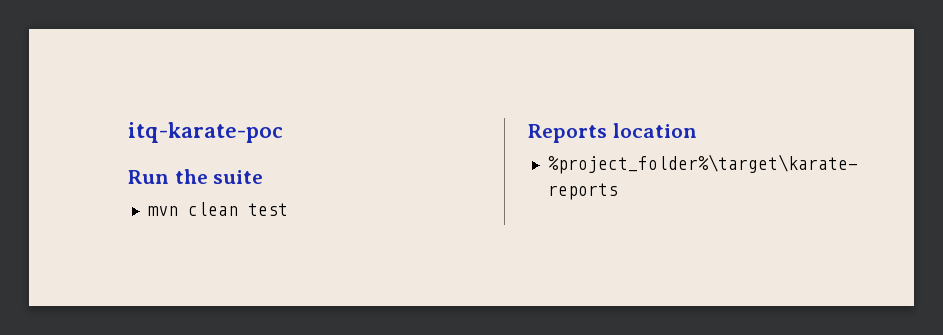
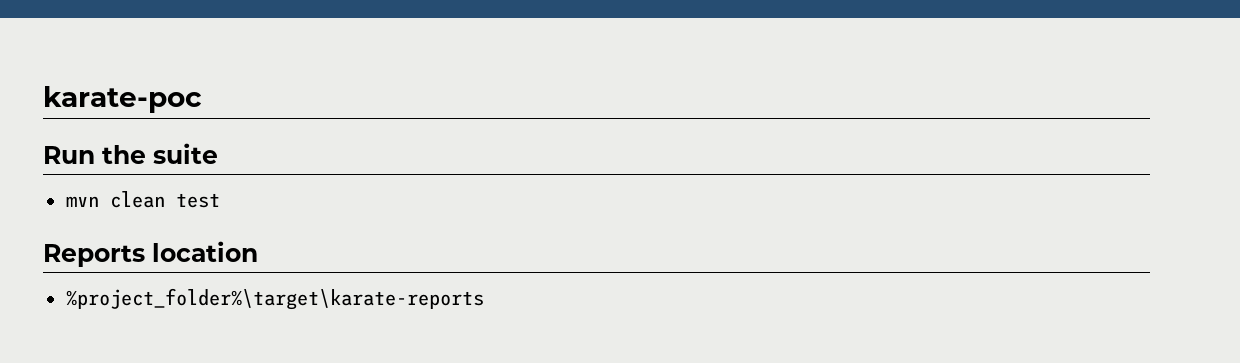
[128,122,283,143] itq-karate-poc -> [43,86,202,113] karate-poc

